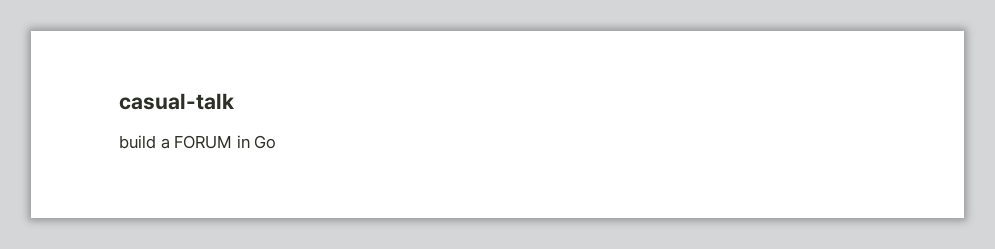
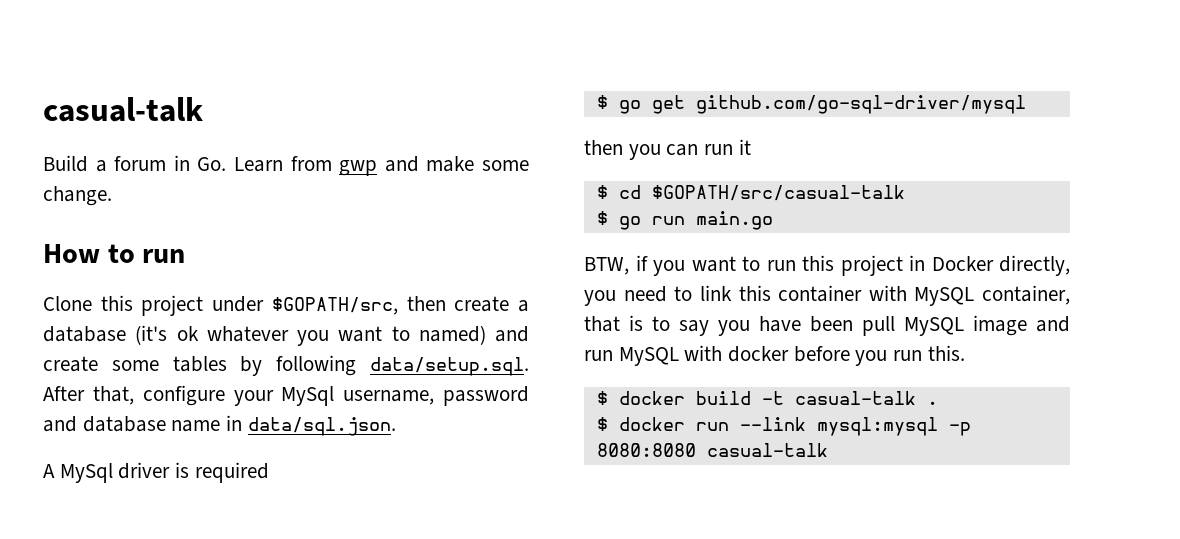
[119,135,277,149] build a FORUM in Go -> [43,155,529,176] [43,186,112,206] [43,244,186,263] [43,295,529,316] [43,325,529,346] [43,355,529,376] [43,385,529,406] [43,415,396,436] [43,462,269,483] [596,95,1026,114] [584,139,751,160] [596,185,905,201] [596,211,773,230] [584,255,1070,276] [584,285,1070,306] [584,315,1070,336] [584,345,965,366] [596,391,938,405] [596,417,971,436] [596,443,828,457] Build a forum in Go. Learn from gwp and make some change. // How to run // Clone this project under $GOPATH/src, then create a database (it's ok whatever you want to named) and create some tables by following data/setup.sql. After that, configure your MySql username, password and database name in data/sql.json. // A MySql driver is required // $ go get github.com/go-sql-driver/mysql // then you can run it // $ cd $GOPATH/src/casual-talk // $ go run main.go // BTW, if you want to run this project in Docker directly, you need to link this container with MySQL container, that is to say you have been pull MySQL image and run MySQL with docker before you run this. // $ docker build -t casual-talk . // $ docker run --link mysql:mysql -p 8080:8080 casual-talk

